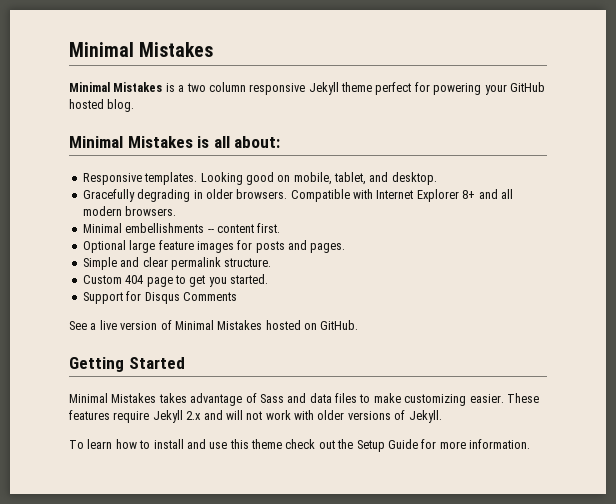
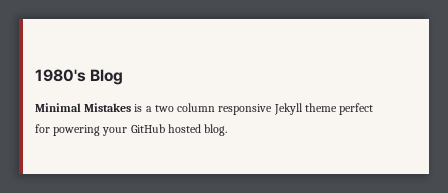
[69,42,214,57] Minimal Mistakes -> [35,69,124,85] 1980's Blog
[69,136,281,148] [82,172,437,185] [82,189,513,202] [82,206,177,216] [82,223,281,233] [82,240,346,253] [82,257,272,270] [82,274,268,287] [82,291,237,304] [69,320,359,330] [69,357,185,372] [69,393,539,406] [69,410,442,423] [69,439,530,452] // Minimal Mistakes is all about: // Responsive templates. Looking good on mobile, tablet, and desktop. // Gracefully degrading in older browsers. Compatible with Internet Explorer 8+ and all modern browsers. // Minimal embellishments -- content first. // Optional large feature images for posts and pages. // Simple and clear permalink structure. // Custom 404 page to get you started. // Support for Disqus Comments // See a live version of Minimal Mistakes hosted on GitHub. // Getting Started // Minimal Mistakes takes advantage of Sass and data files to make customizing easier. These features require Jekyll 2.x and will not work with older versions of Jekyll. // To learn how to install and use this theme check out the Setup Guide for more information. -> (228, 130) none

